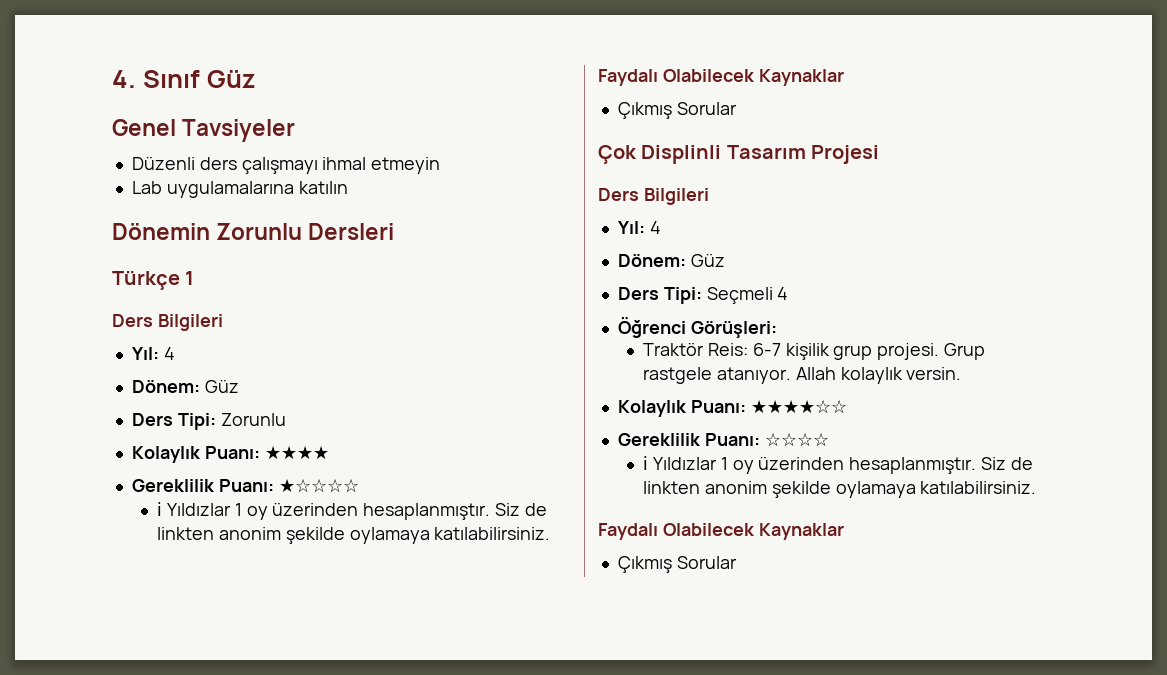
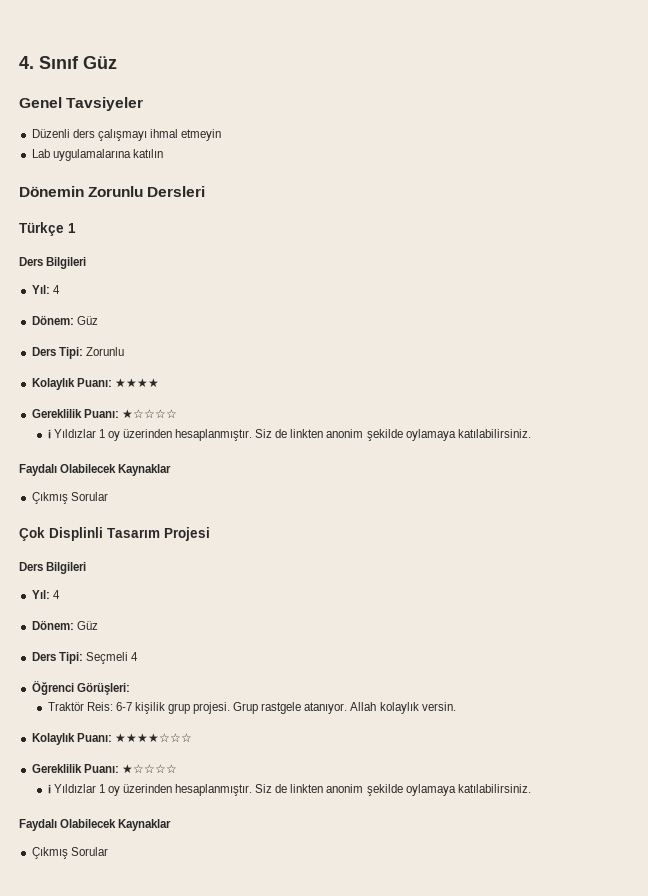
[750,399,847,414] [617,432,829,447] ★★★★☆☆ // Gereklilik Puanı: ☆☆☆☆ -> [114,733,192,743] [31,764,177,774] ★★★★☆☆☆ // Gereklilik Puanı: ★☆☆☆☆

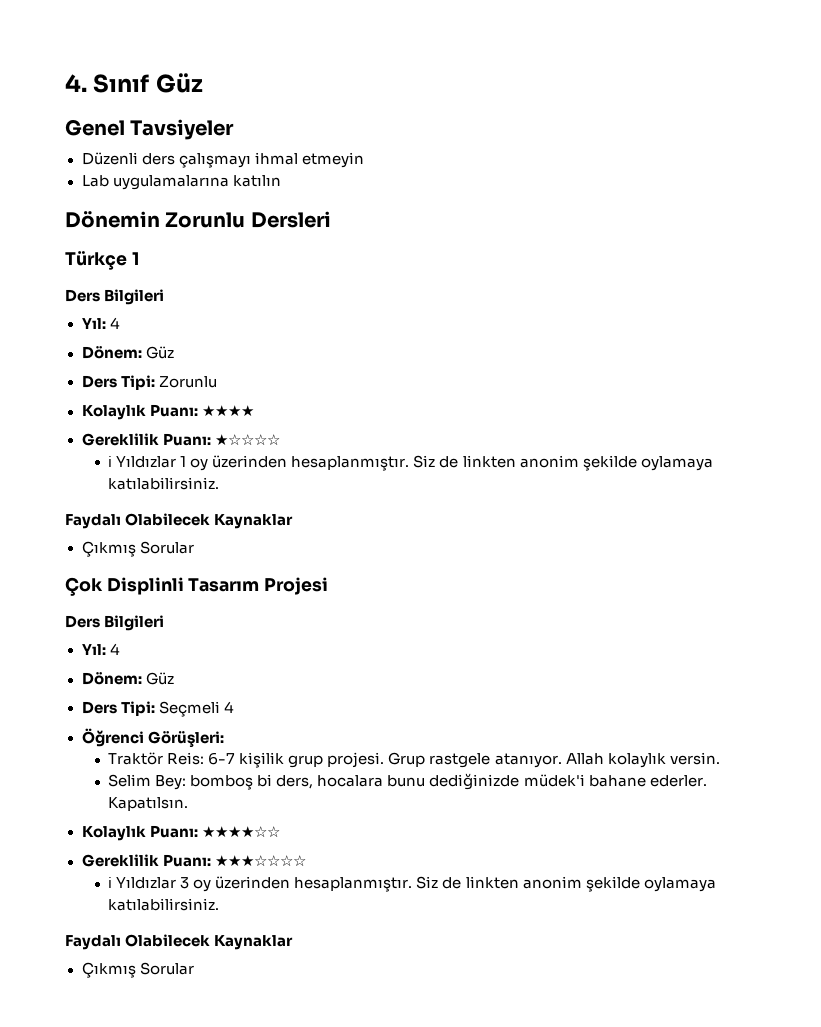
[31,733,192,745] [31,764,177,774] [47,784,105,794] // Kolaylık Puanı: ★★★★☆☆☆ // Gereklilik Puanı: ★☆☆☆☆ // ℹ Yıldızlar 1 -> [108,773,707,790] [108,797,189,811] [81,825,280,841] [81,854,306,867] [108,877,190,889] // Selim Bey: bomboş bi ders, hocalara bunu dediğinizde müdek'i bahane ederler. Kapatılsın. // Kolaylık Puanı: ★★★★☆☆ // Gereklilik Puanı: ★★★☆☆☆☆ // ℹ Yıldızlar 3

